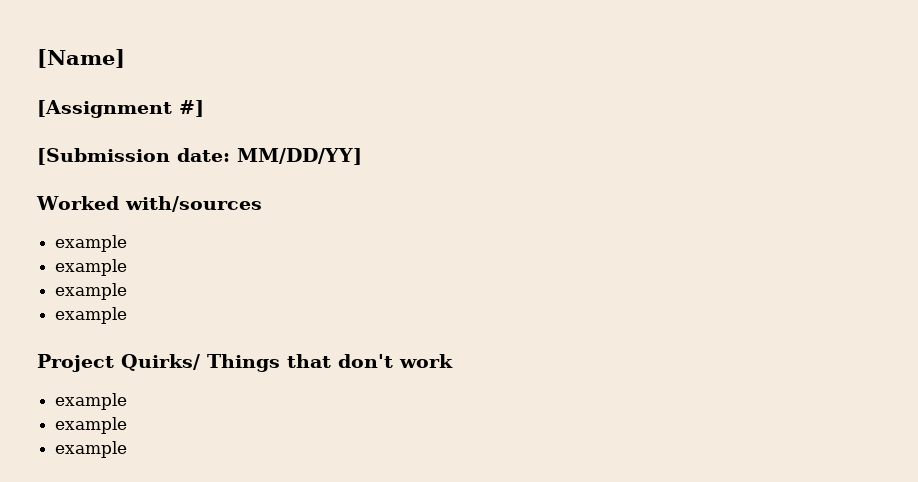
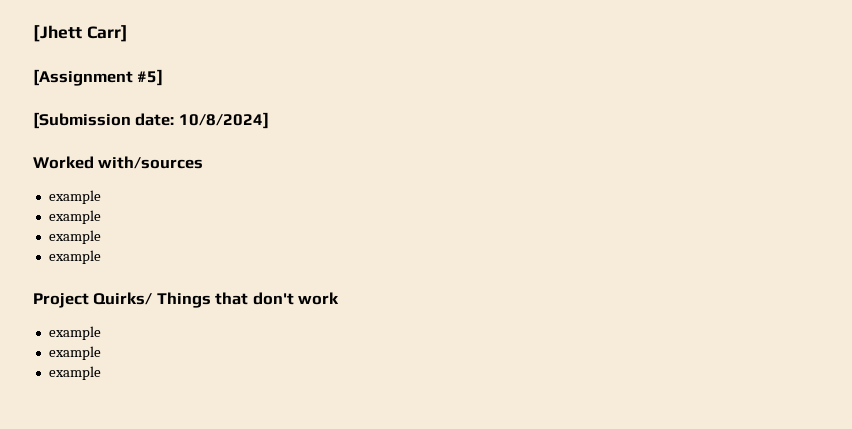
[37,49,125,68] [Name] -> [33,25,128,42] [Jhett Carr]
[179,100,204,117] #] -> [137,69,164,86] #5]
[237,148,362,165] MM/DD/YY] -> [178,112,269,129] 10/8/2024]

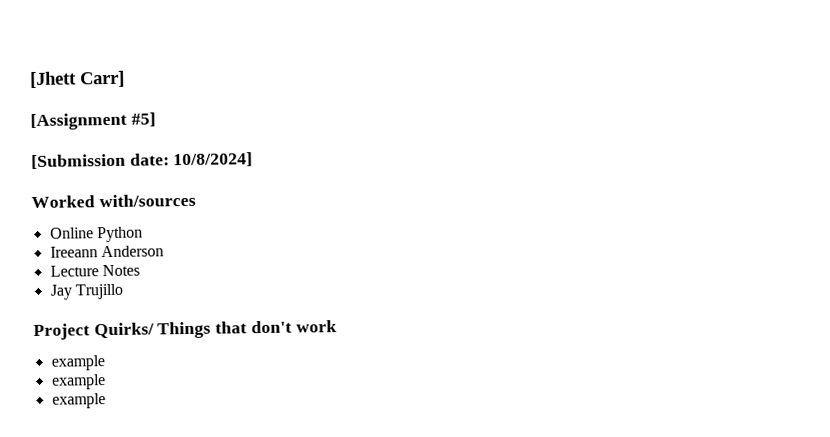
[48,190,101,204] [48,210,101,224] [48,230,101,244] [48,250,101,264] example // example // example // example -> [49,226,143,243] [49,245,164,258] [49,264,140,277] [49,283,124,300] Online Python // Ireeann Anderson // Lecture Notes // Jay Trujillo

